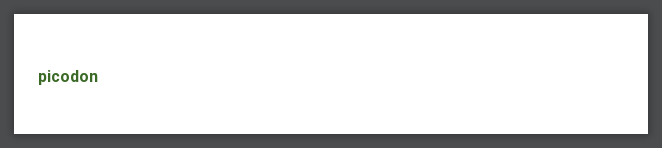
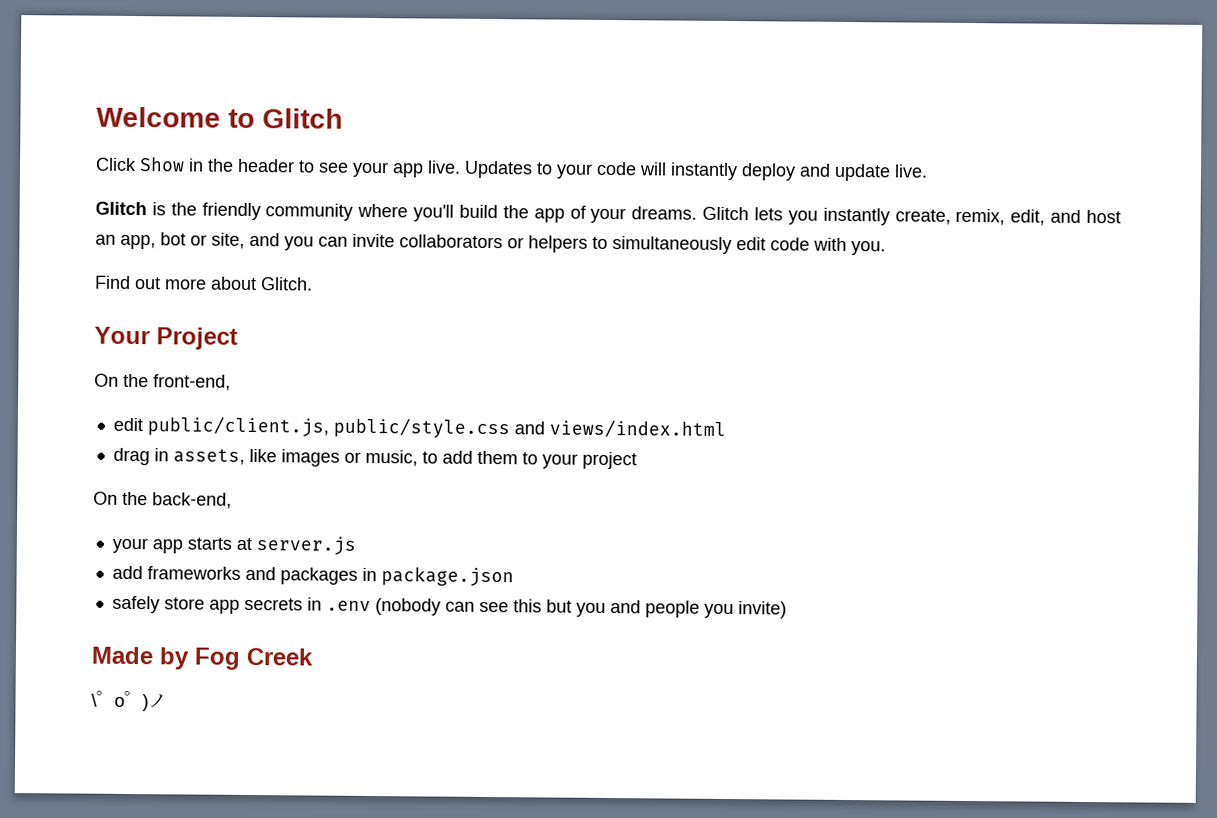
[38,70,98,85] picodon -> [96,106,343,129] [95,157,928,182] [95,201,1122,226] [95,232,886,256] [94,275,313,291] [94,326,238,350] [94,373,231,391] [112,416,726,439] [112,447,637,470] [93,491,232,509] [111,536,356,555] [111,565,514,587] [111,595,787,619] [91,646,313,670] [91,690,167,712] Welcome to Glitch // Click Show in the header to see your app live. Updates to your code will instantly deploy and update live. // Glitch is the friendly community where you'll build the app of your dreams. Glitch lets you instantly create, remix, edit, and host an app, bot or site, and you can invite collaborators or helpers to simultaneously edit code with you. // Find out more about Glitch. // Your Project // On the front-end, // edit public/client.js, public/style.css and views/index.html // drag in assets, like images or music, to add them to your project // On the back-end, // your app starts at server.js // add frameworks and packages in package.json // safely store app secrets in .env (nobody can see this but you and people you invite) // Made by Fog Creek // \゜o゜)ノ

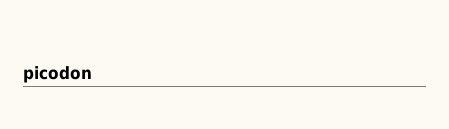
[96,106,343,129] [95,157,928,182] [95,201,1122,226] [95,232,886,256] [94,275,313,291] [94,326,238,350] [94,373,231,391] [112,416,726,439] [112,447,637,470] [93,491,232,509] [111,536,356,555] [111,565,514,587] [111,595,787,619] [91,646,313,670] [91,690,167,712] Welcome to Glitch // Click Show in the header to see your app live. Updates to your code will instantly deploy and update live. // Glitch is the friendly community where you'll build the app of your dreams. Glitch lets you instantly create, remix, edit, and host an app, bot or site, and you can invite collaborators or helpers to simultaneously edit code with you. // Find out more about Glitch. // Your Project // On the front-end, // edit public/client.js, public/style.css and views/index.html // drag in assets, like images or music, to add them to your project // On the back-end, // your app starts at server.js // add frameworks and packages in package.json // safely store app secrets in .env (nobody can see this but you and people you invite) // Made by Fog Creek // \゜o゜)ノ -> [23,66,92,83] picodon

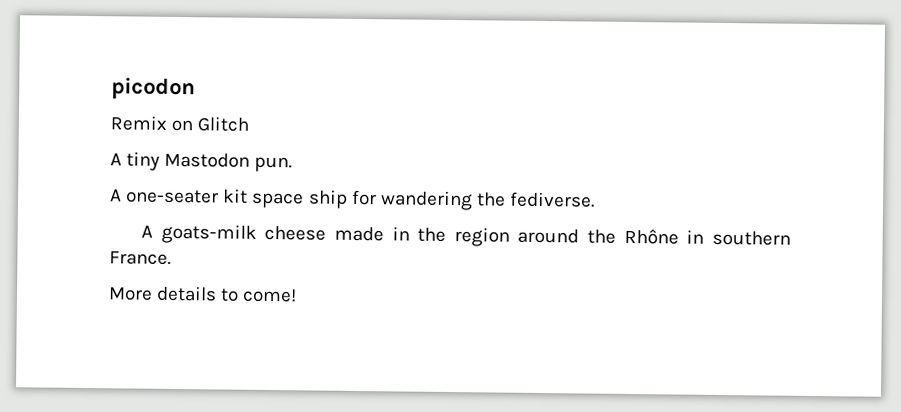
(92, 74) none -> [110,115,250,132] [110,151,293,173] [110,188,596,211] [141,223,791,247] [109,251,171,265] [108,285,298,303] // Remix on Glitch // A tiny Mastodon pun. // A one-seater kit space ship for wandering the fediverse. // A goats-milk cheese made in the region around the Rhône in southern France. // More details to come!

